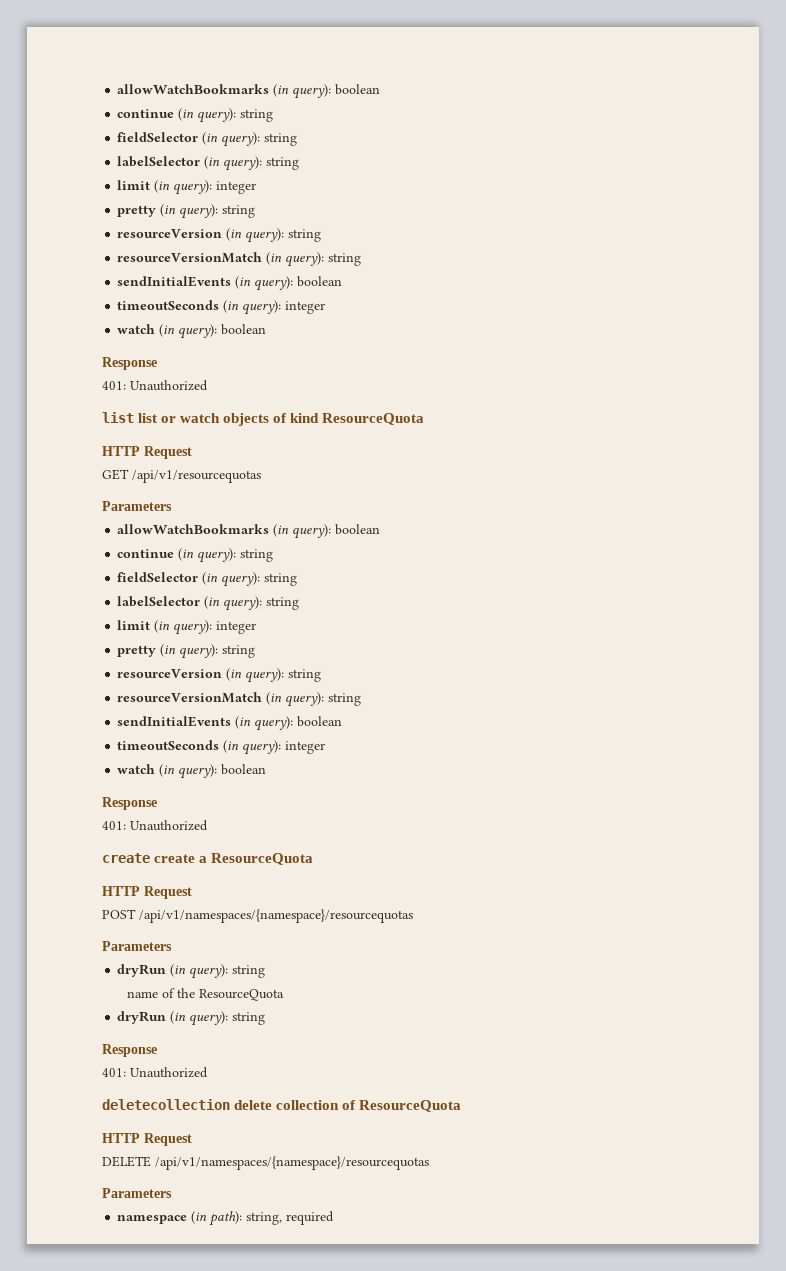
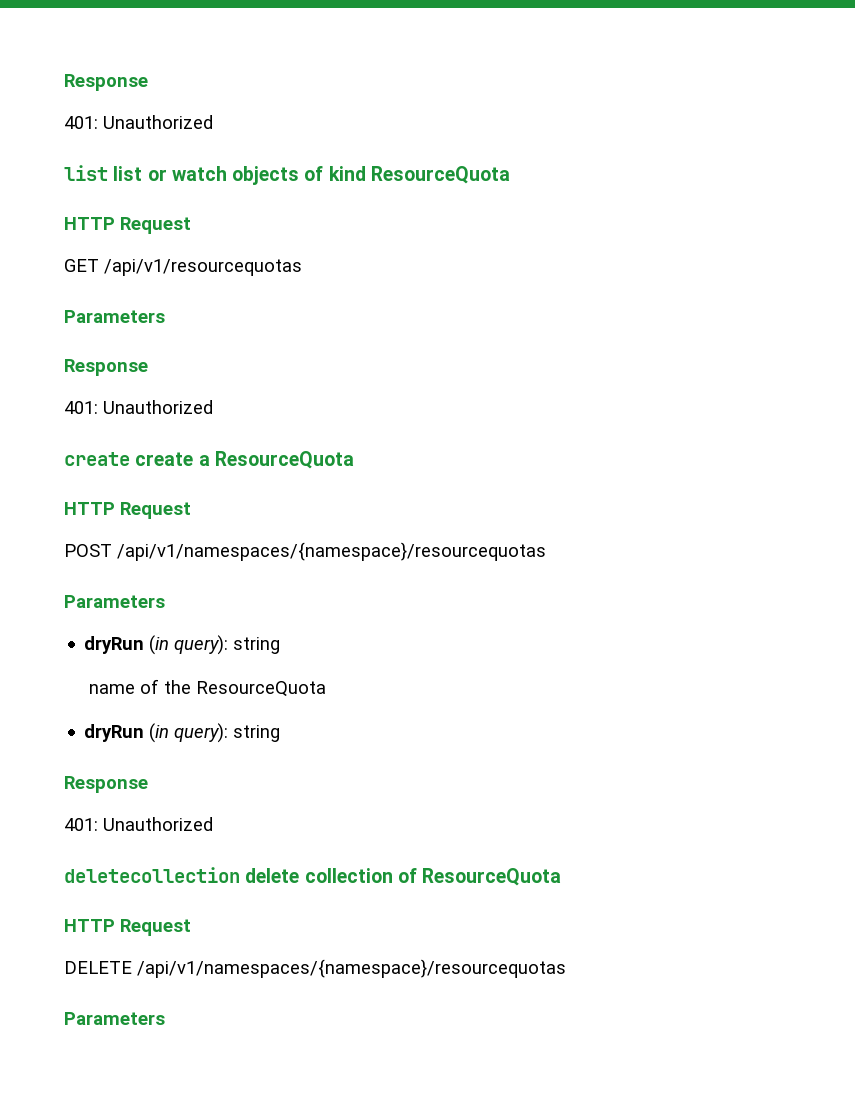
[117,84,381,99] [117,108,274,123] [117,132,298,147] [117,156,300,171] [117,180,257,195] [117,204,256,219] [117,228,322,243] [117,252,362,267] [117,276,343,291] [117,300,326,315] [117,324,267,339] allowWatchBookmarks (in query): boolean // continue (in query): string // fieldSelector (in query): string // labelSelector (in query): string // limit (in query): integer // pretty (in query): string // resourceVersion (in query): string // resourceVersionMatch (in query): string // sendInitialEvents (in query): boolean // timeoutSeconds (in query): integer // watch (in query): boolean // -> (64, 82) none
[117,524,381,539] [117,548,274,563] [117,572,298,587] [117,596,300,611] [117,620,257,635] [117,644,256,659] [117,668,322,683] [117,692,362,707] [117,716,343,731] [117,740,326,755] [117,764,267,779] // allowWatchBookmarks (in query): boolean // continue (in query): string // fieldSelector (in query): string // labelSelector (in query): string // limit (in query): integer // pretty (in query): string // resourceVersion (in query): string // resourceVersionMatch (in query): string // sendInitialEvents (in query): boolean // timeoutSeconds (in query): integer // watch (in query): boolean -> (165, 316) none
[117,1211,335,1226] // namespace (in path): string, required -> (165, 1018) none

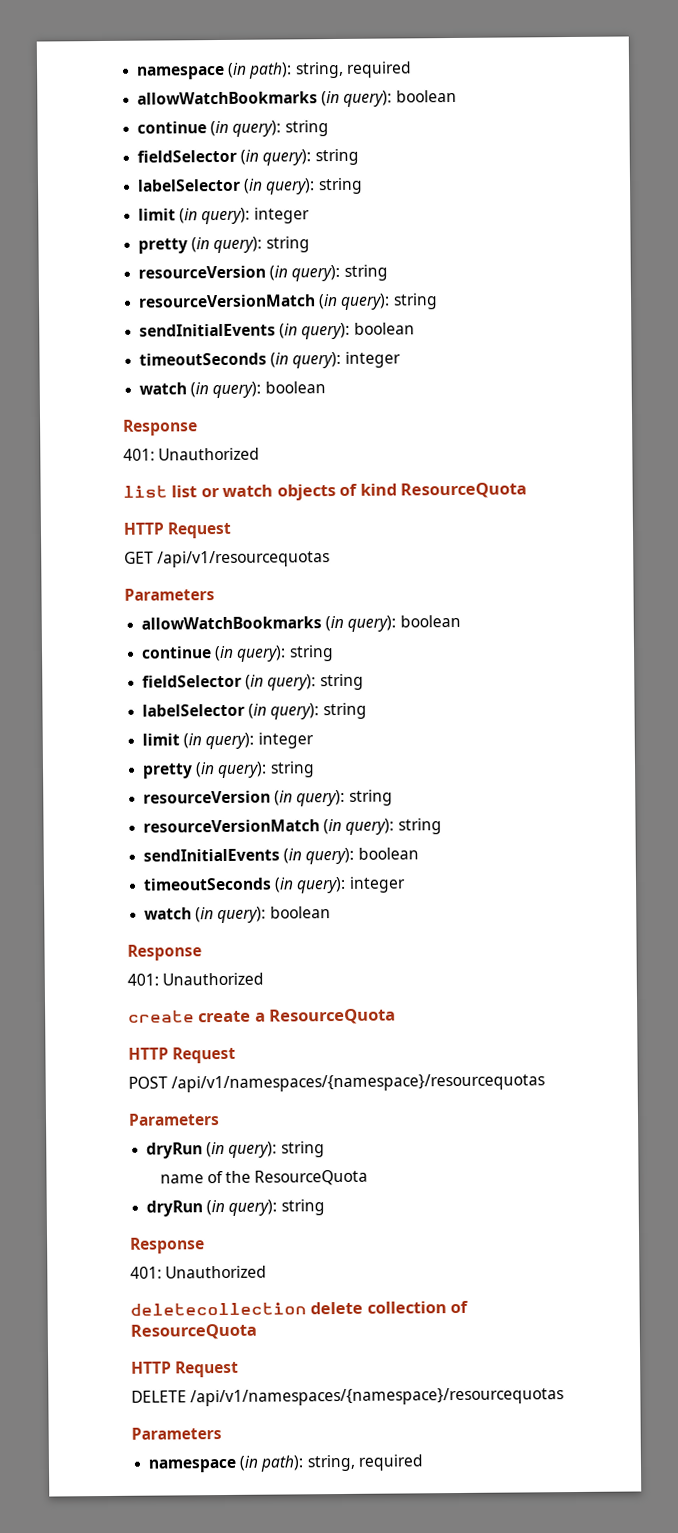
(64, 82) none -> [137,61,412,80] [137,89,457,107] [137,120,329,137] [137,148,359,166] [137,177,363,195] [138,207,310,225] [138,236,310,254] [138,264,388,282] [138,293,438,310] [139,322,415,340] [139,351,401,369] [139,381,326,399] namespace (in path): string, required // allowWatchBookmarks (in query): boolean // continue (in query): string // fieldSelector (in query): string // labelSelector (in query): string // limit (in query): integer // pretty (in query): string // resourceVersion (in query): string // resourceVersionMatch (in query): string // sendInitialEvents (in query): boolean // timeoutSeconds (in query): integer // watch (in query): boolean //
(165, 316) none -> [141,614,461,632] [141,645,334,662] [142,673,364,691] [142,702,367,720] [142,732,314,750] [142,761,315,779] [143,789,393,807] [143,818,442,835] [143,847,419,865] [143,876,406,894] [144,906,331,924] // allowWatchBookmarks (in query): boolean // continue (in query): string // fieldSelector (in query): string // labelSelector (in query): string // limit (in query): integer // pretty (in query): string // resourceVersion (in query): string // resourceVersionMatch (in query): string // sendInitialEvents (in query): boolean // timeoutSeconds (in query): integer // watch (in query): boolean
(165, 1018) none -> [148,1454,424,1473] // namespace (in path): string, required

